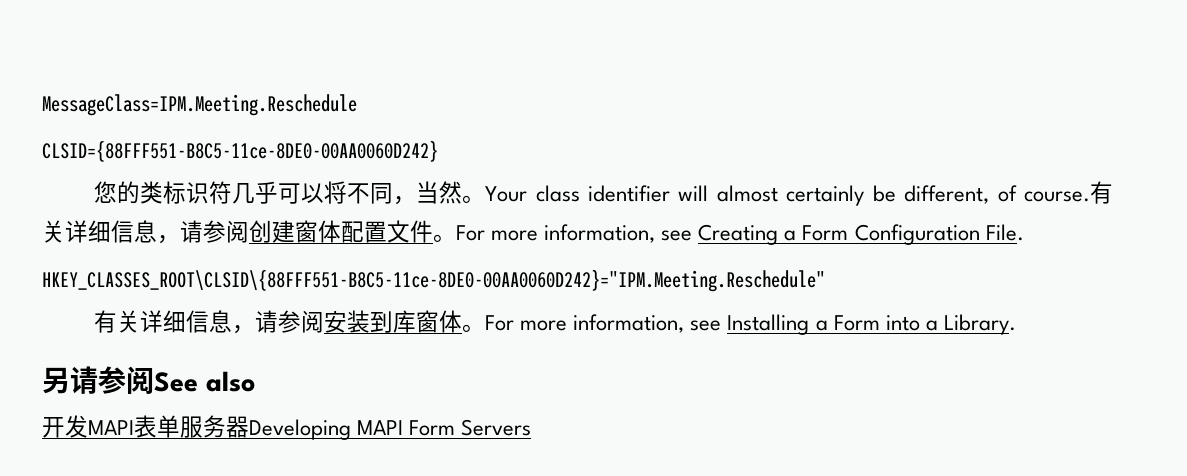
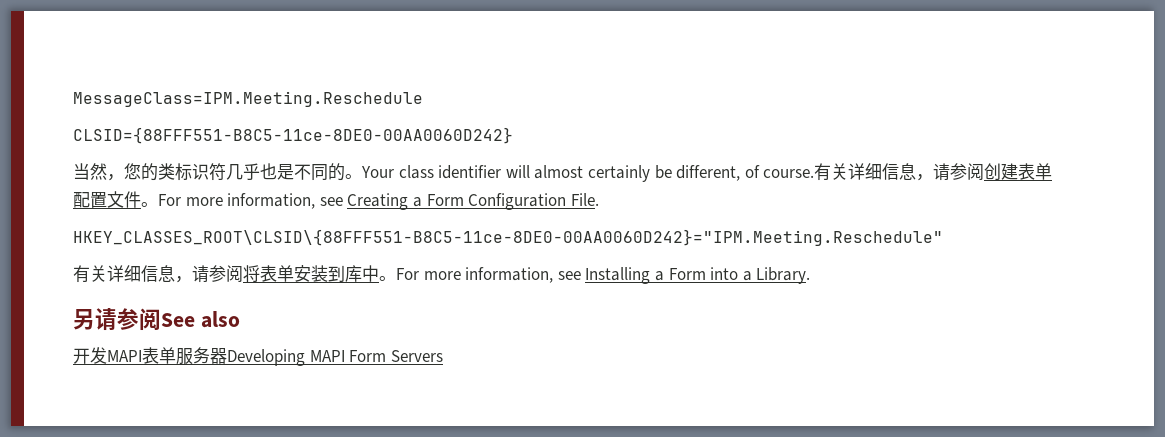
(438, 151) none -> [73,163,124,181] 当然，
[278,181,463,205] 可以将不同，当然 -> [260,163,345,181] 也是不同的
[295,220,341,243] 窗体 -> [1018,163,1053,180] 表单
(325, 321) none -> [243,265,294,282] 将表单
[416,310,463,333] 窗体 -> [362,265,379,282] 中

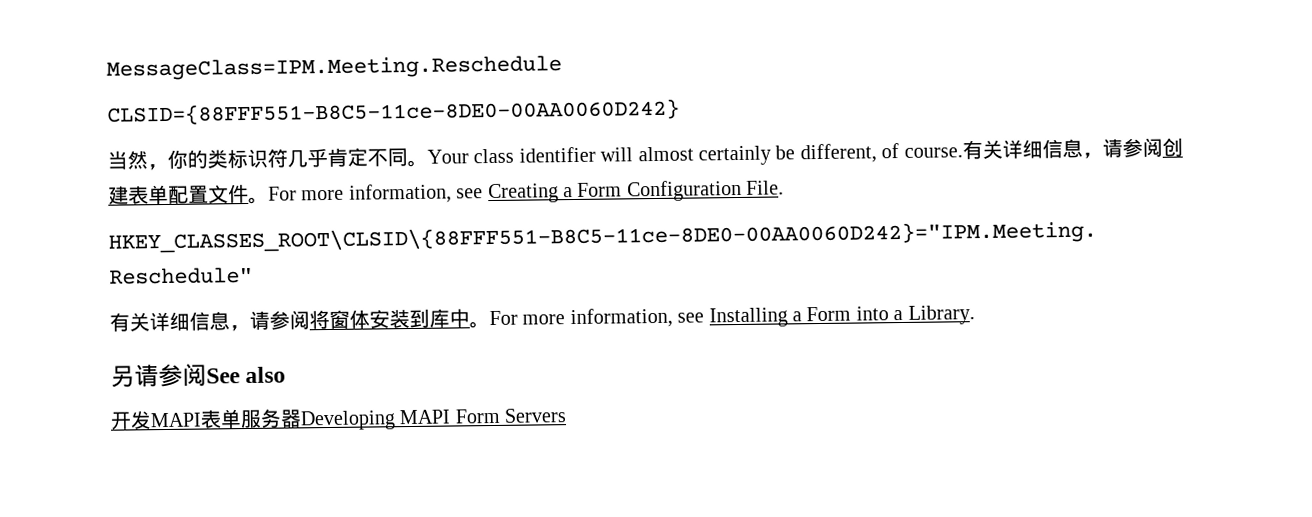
[124,163,141,180] 您 -> [167,149,188,169] 你
[260,163,345,181] 也是不同的 -> [327,147,408,168] 肯定不同
[260,265,294,282] 表单 -> [329,309,370,329] 窗体

